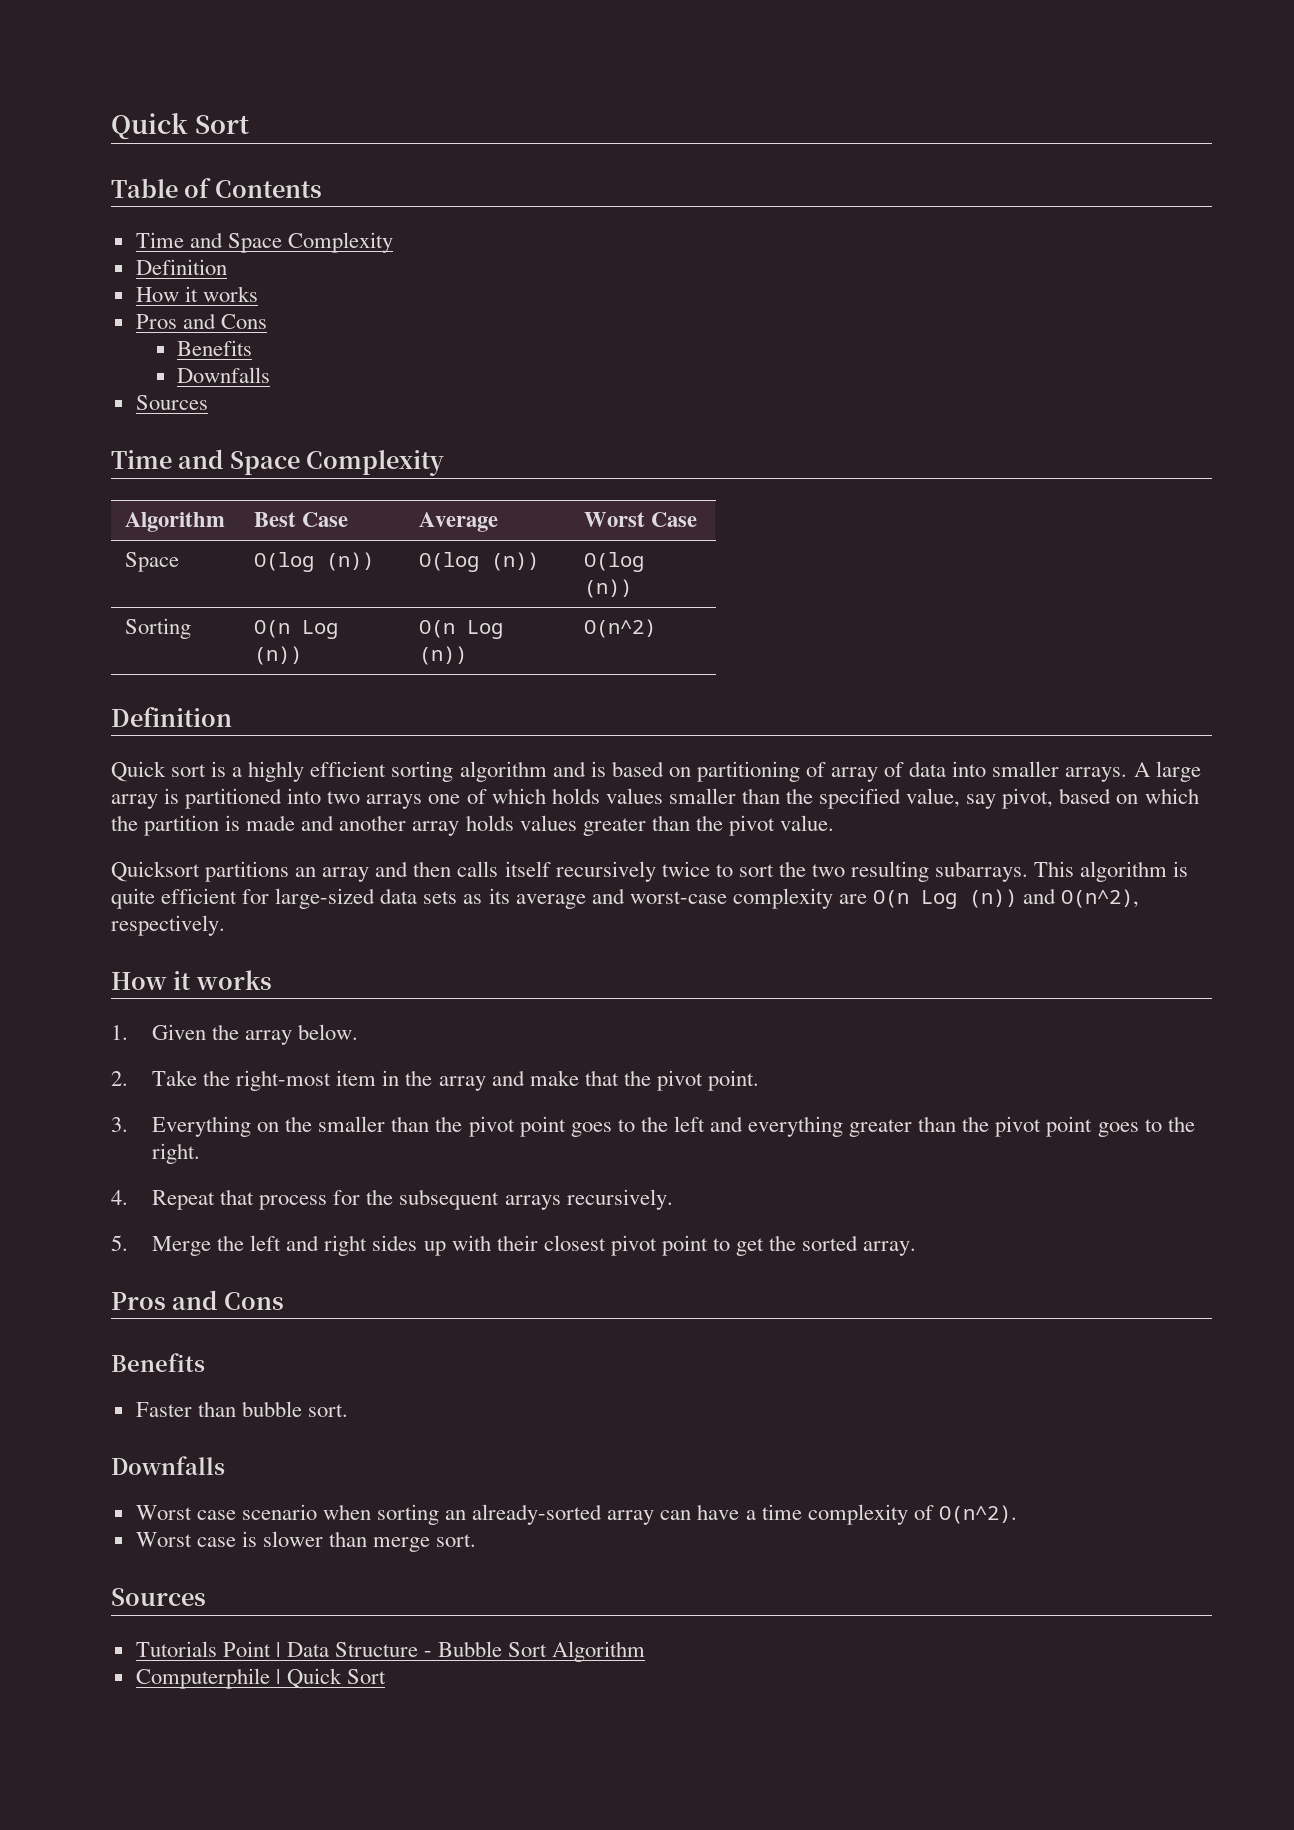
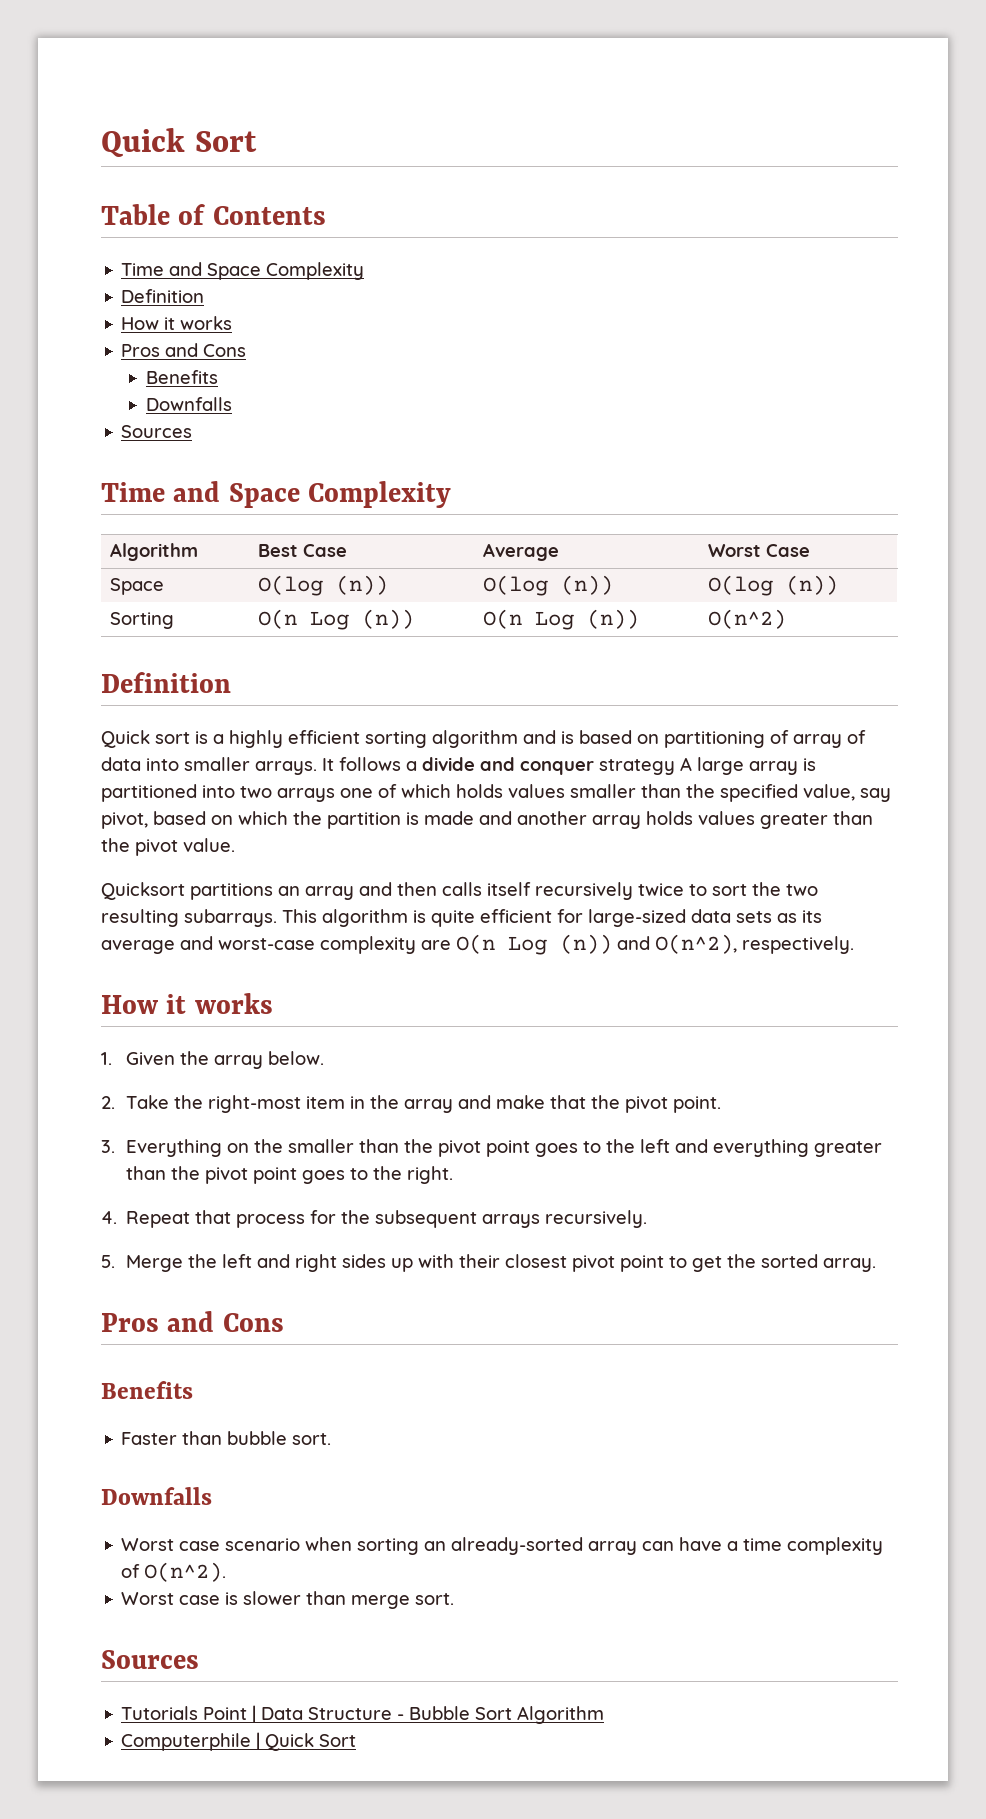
(1128, 774) none -> [322,757,675,775] It follows a divide and conquer strategy

